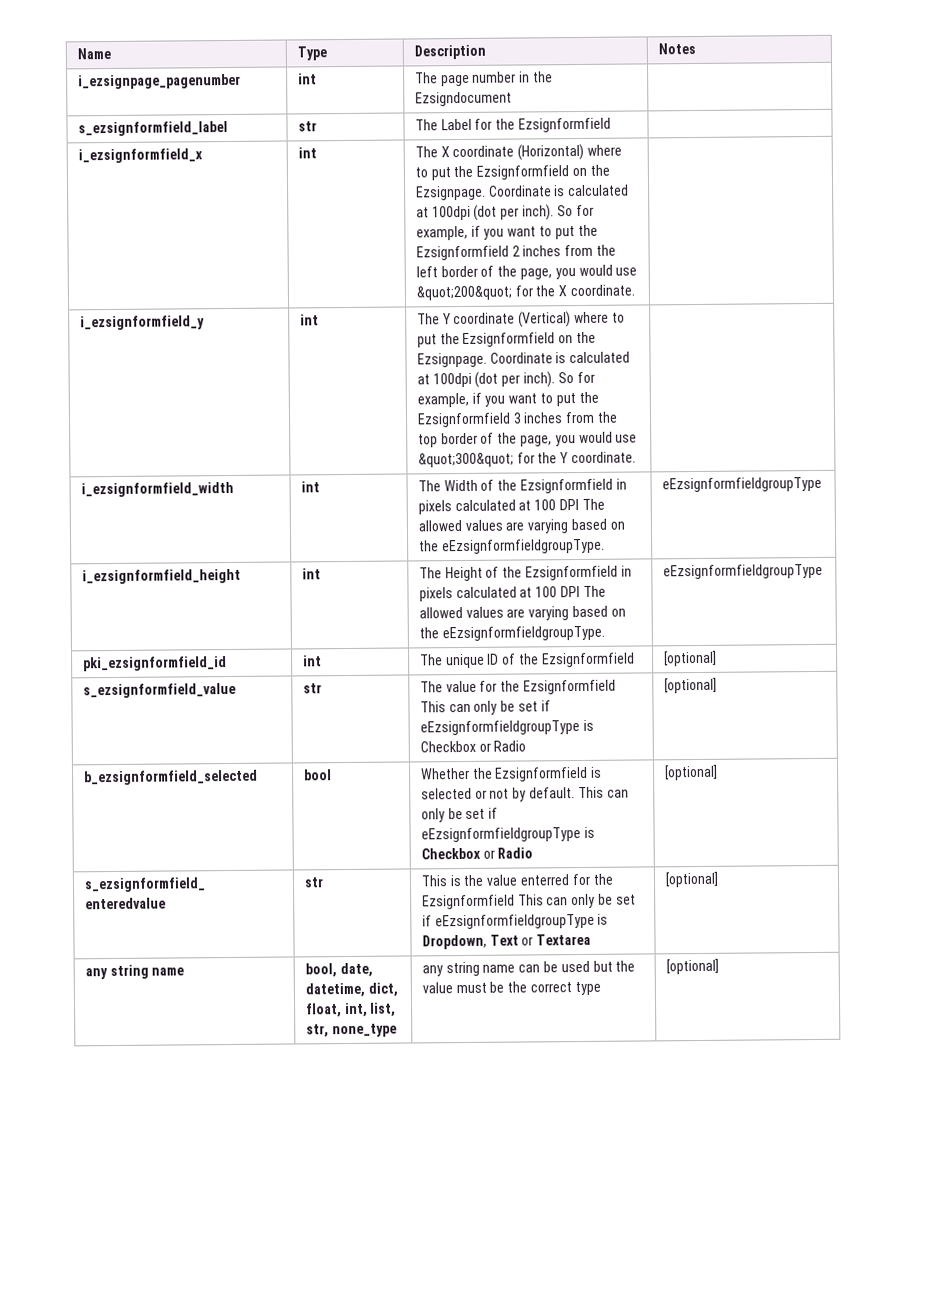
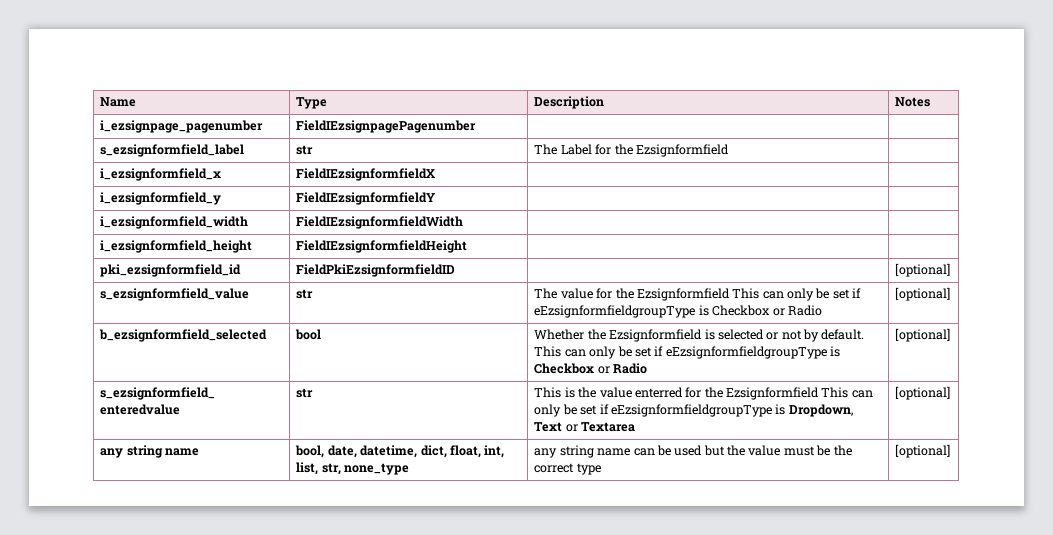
[297,73,317,85] [414,71,553,87] [414,91,512,107] int | The page number in the Ezsigndocument -> [296,120,477,133] FieldIEzsignpagePagenumber |
[297,147,317,159] [414,143,622,161] [414,164,610,181] [415,184,630,201] [415,204,594,221] [415,224,598,241] [415,244,616,261] [415,264,638,280] [415,284,635,301] [79,315,205,331] [299,314,319,326] [416,311,625,328] [416,331,596,348] [416,351,631,368] [416,371,595,388] [416,391,599,408] [416,411,618,428] [417,431,638,448] [417,451,636,468] [80,481,234,498] [300,481,320,493] [417,478,627,494] [417,498,605,515] [417,518,625,534] [418,538,605,555] [661,476,822,493] [81,568,241,585] [301,568,321,580] [418,565,632,582] [418,585,606,602] [418,605,626,621] [418,625,605,642] [662,563,823,580] [82,656,227,672] [302,655,322,667] [419,652,635,669] int | The X coordinate (Horizontal) where to put the Ezsignformfield on the Ezsignpage. Coordinate is calculated at 100dpi (dot per inch). So for example, if you want to put the Ezsignformfield 2 inches from the left border of the page, you would use &quot;200&quot; for the X coordinate. | // i_ezsignformfield_y | int | The Y coordinate (Vertical) where to put the Ezsignformfield on the Ezsignpage. Coordinate is calculated at 100dpi (dot per inch). So for example, if you want to put the Ezsignformfield 3 inches from the top border of the page, you would use &quot;300&quot; for the Y coordinate. | // i_ezsignformfield_width | int | The Width of the Ezsignformfield in pixels calculated at 100 DPI The allowed values are varying based on the eEzsignformfieldgroupType. | eEzsignformfieldgroupType // i_ezsignformfield_height | int | The Height of the Ezsignformfield in pixels calculated at 100 DPI The allowed values are varying based on the eEzsignformfieldgroupType. | eEzsignformfieldgroupType // pki_ezsignformfield_id | int | The unique ID of the Ezsignformfield -> [296,168,436,181] [100,192,222,205] [296,192,436,205] [100,216,249,229] [296,216,464,229] [100,240,253,253] [296,240,468,253] [100,264,242,277] [296,264,456,277] FieldIEzsignformfieldX | | // i_ezsignformfield_y | FieldIEzsignformfieldY | | // i_ezsignformfield_width | FieldIEzsignformfieldWidth | | // i_ezsignformfield_height | FieldIEzsignformfieldHeight | | // pki_ezsignformfield_id | FieldPkiEzsignformfieldID |

